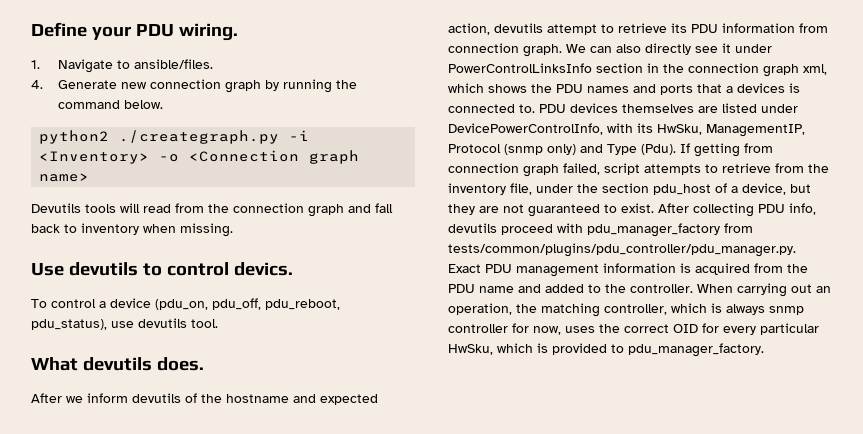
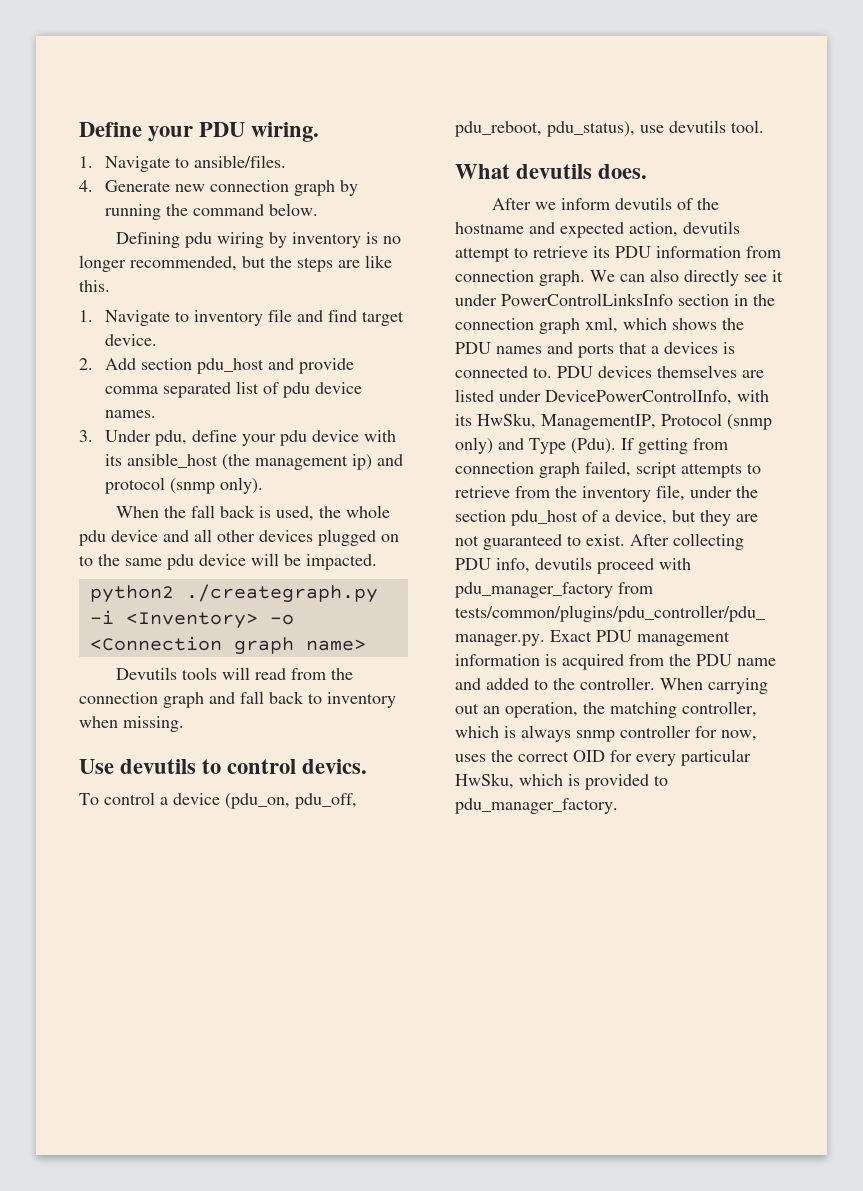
(163, 104) none -> [116,232,402,248] [79,255,392,272] [79,280,110,292] [79,309,405,326] [105,334,158,346] [79,358,355,374] [105,381,363,398] [105,410,157,418] [79,430,397,446] [105,453,404,470] [105,477,264,494] [116,505,391,521] [79,529,399,546] [79,553,377,570] // Defining pdu wiring by inventory is no longer recommended, but the steps are like this. // 1. Navigate to inventory file and find target device. // 2. Add section pdu_host and provide comma separated list of pdu device names. // 3. Under pdu, define your pdu device with its ansible_host (the management ip) and protocol (snmp only). // When the fall back is used, the whole pdu device and all other devices plugged on to the same pdu device will be impacted.

